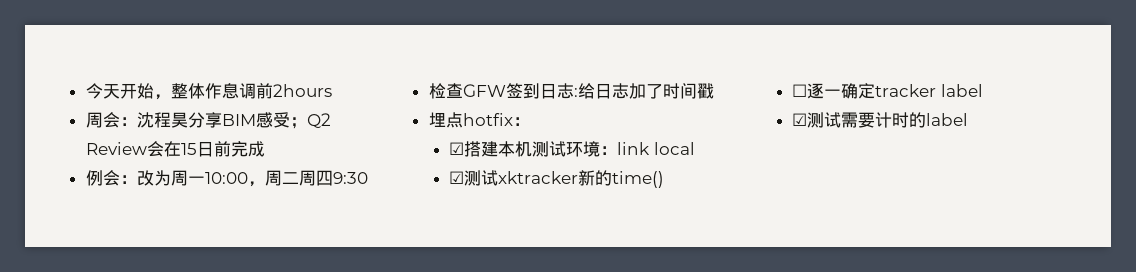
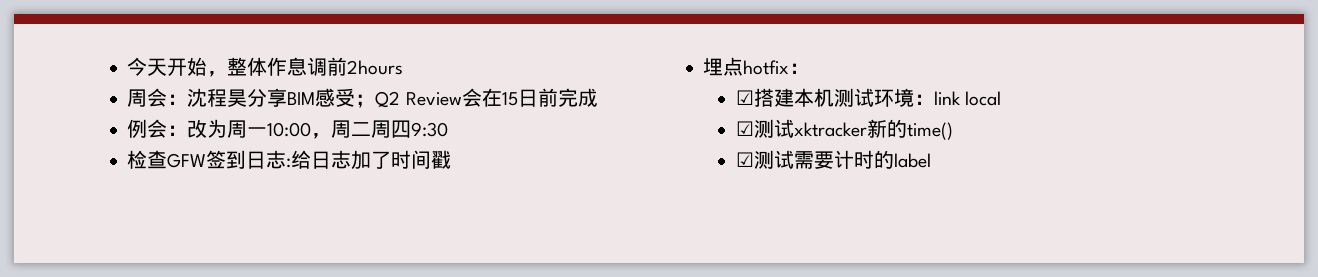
[792,83,983,99] // ☐逐一确定tracker label -> (953, 131) none

